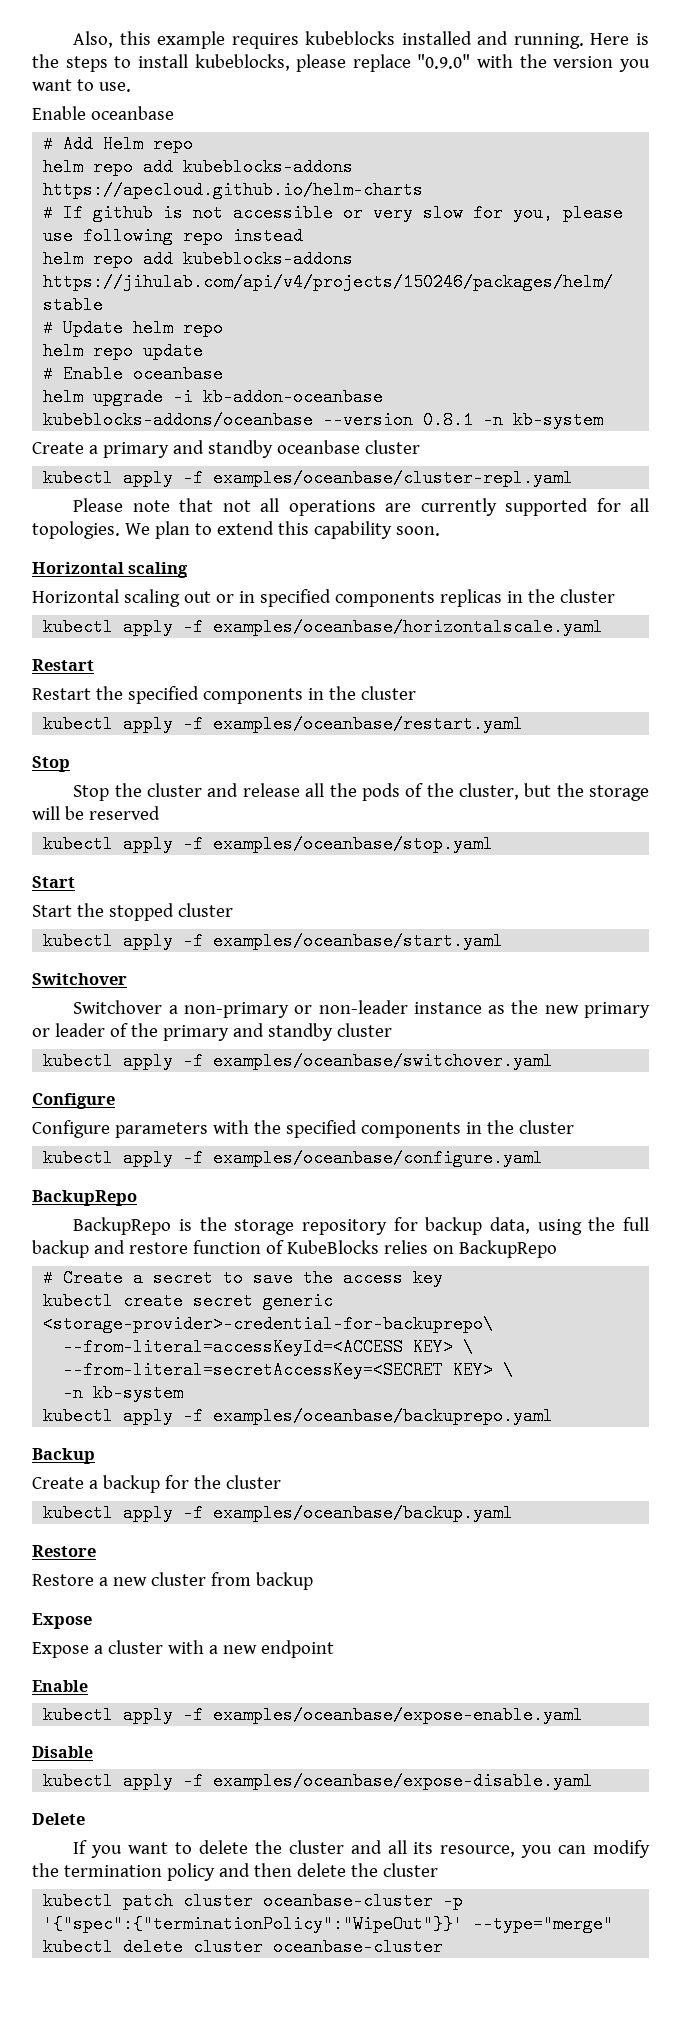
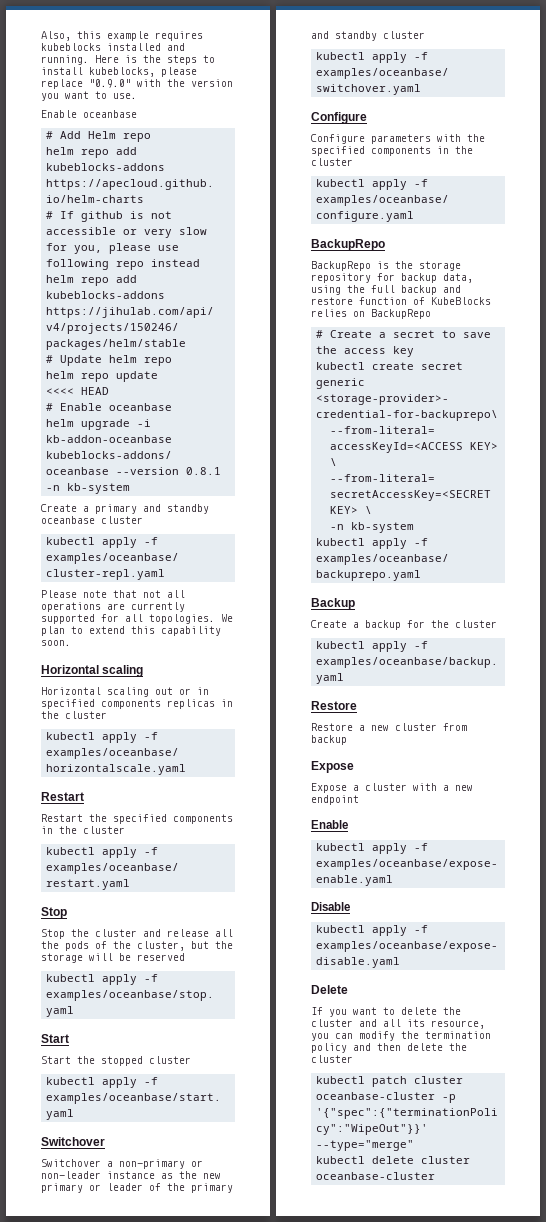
(204, 351) none -> [46,387,110,395] // <<<< HEAD

